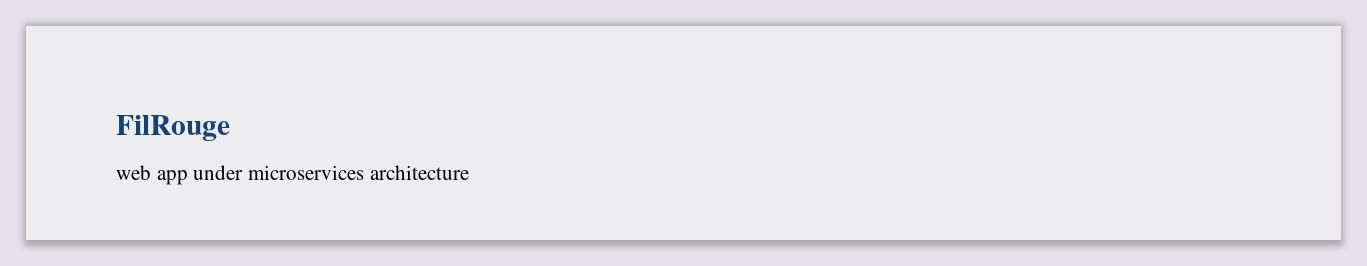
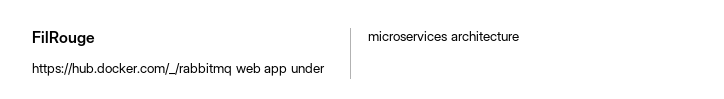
(230, 128) none -> [32,63,232,76] https://hub.docker.com/_/rabbitmq

